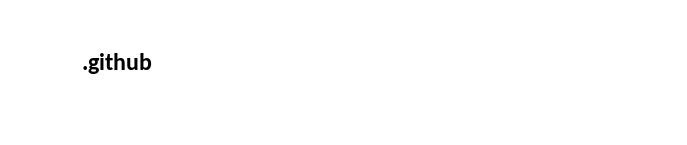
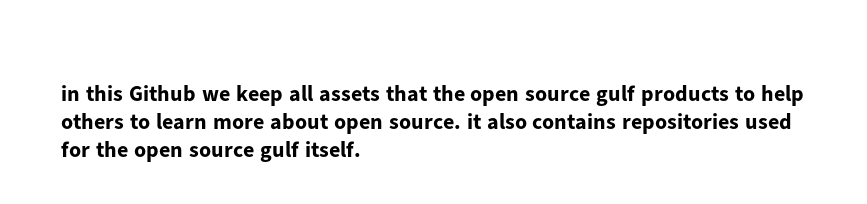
[82,53,152,74] .github -> [61,85,805,106] [61,113,793,134] [61,141,361,162] in this Github we keep all assets that the open source gulf products to help others to learn more about open source. it also contains repositories used for the open source gulf itself.

